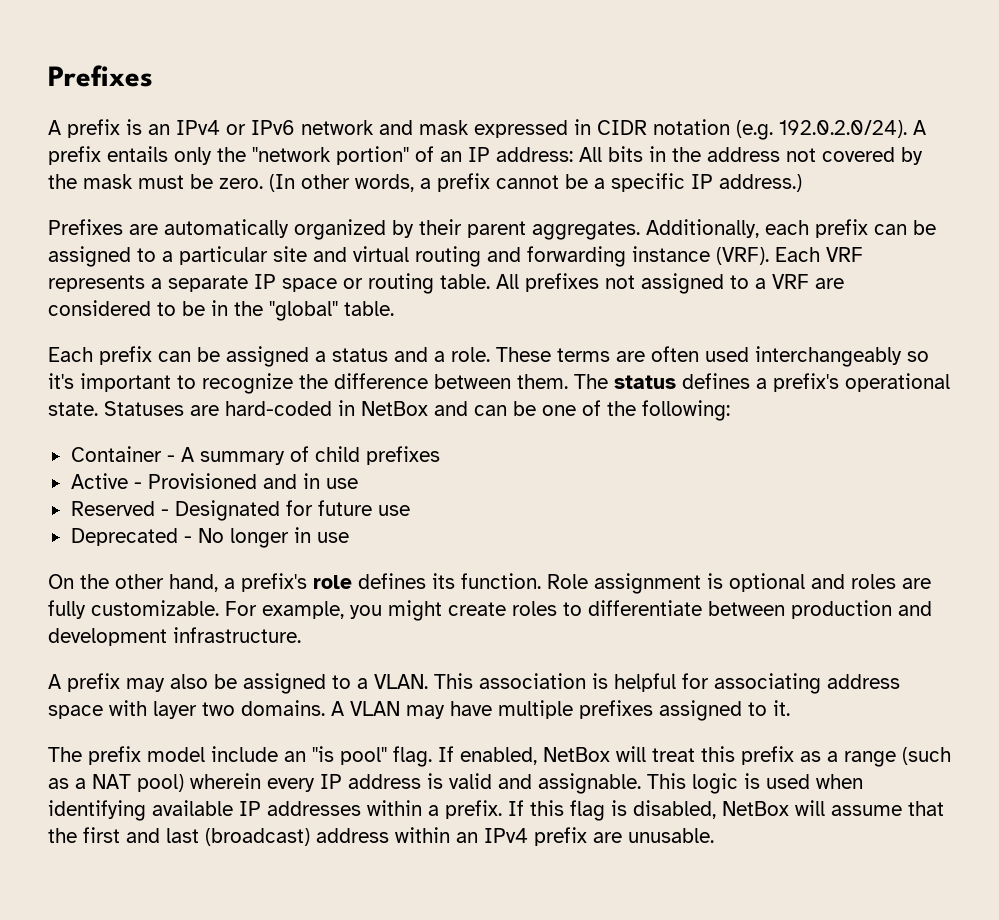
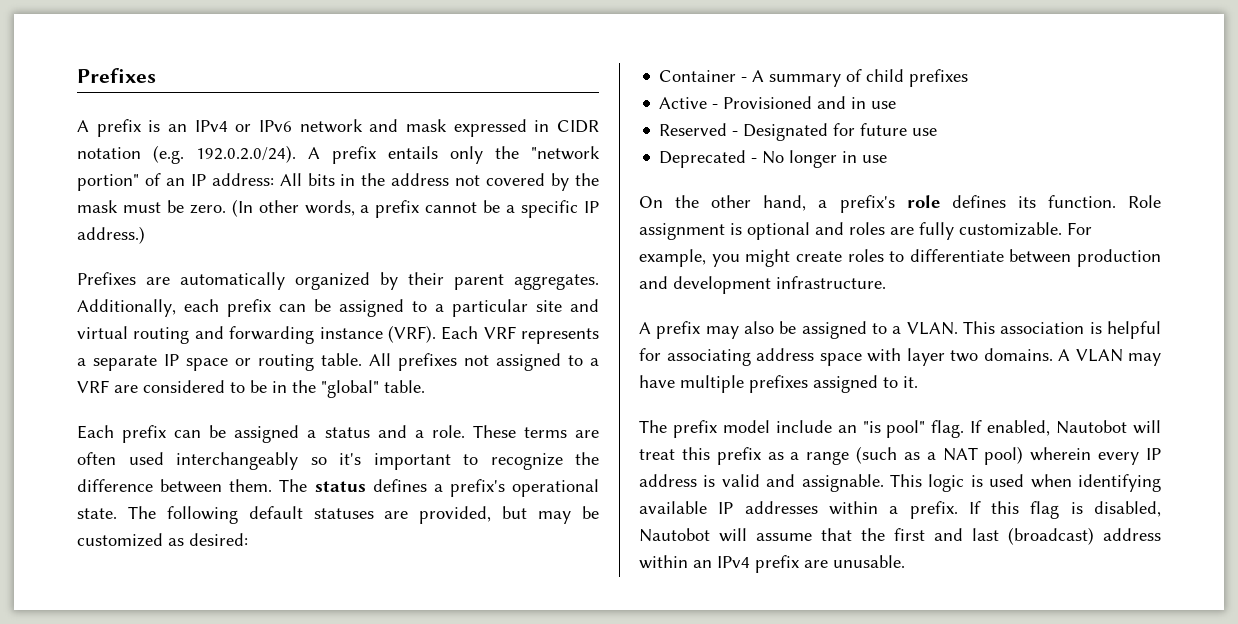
[104,400,730,421] Statuses are hard-coded in NetBox and can be one of the following: -> [127,506,600,524] [77,533,248,547] The following default statuses are provided, but may be customized as desired:
[543,747,610,762] NetBox -> [1056,420,1128,434] Nautobot
[722,801,789,816] NetBox -> [639,528,710,542] Nautobot

